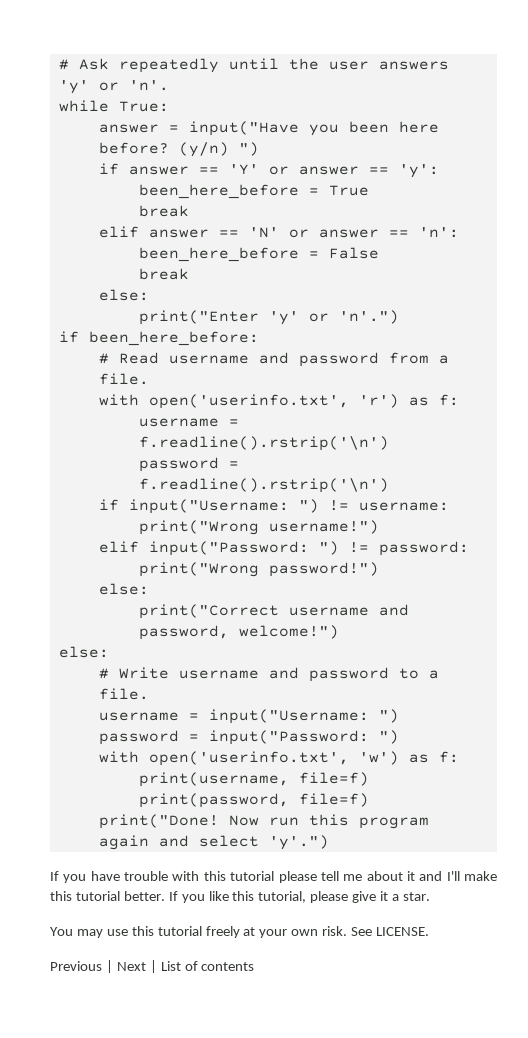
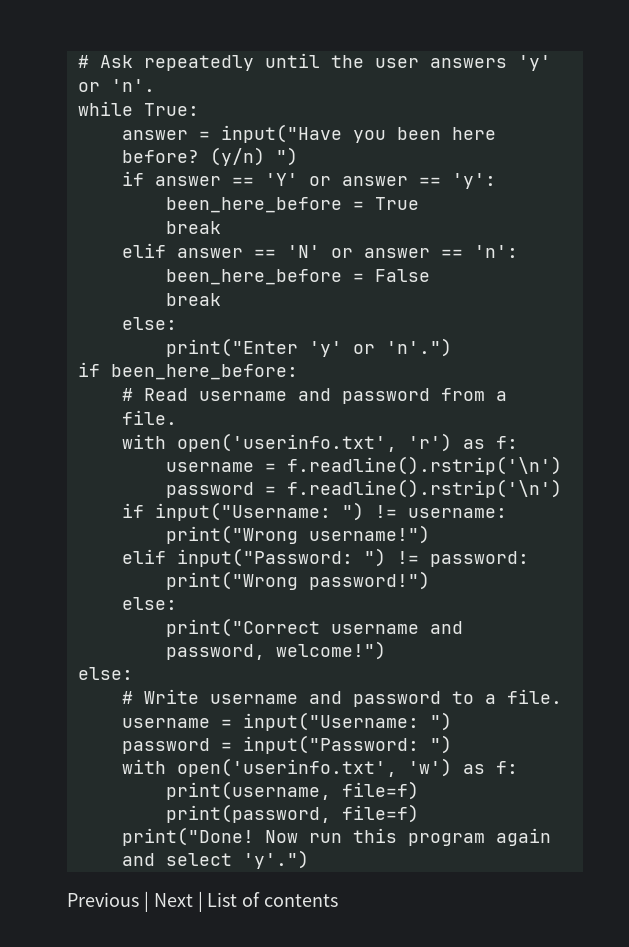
[50,871,497,883] [50,891,430,903] [50,926,430,938] // If you have trouble with this tutorial please tell me about it and I'll make this tutorial better. If you like this tutorial, please give it a star. // You may use this tutorial freely at your own risk. See LICENSE. -> (309, 859) none

